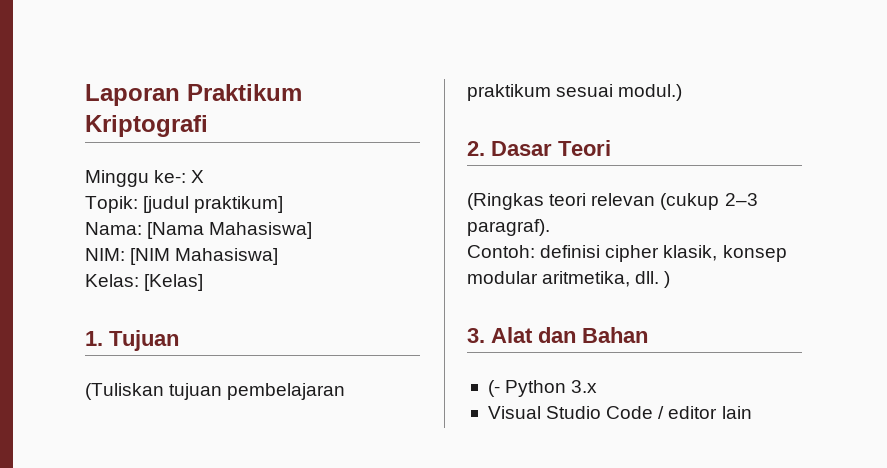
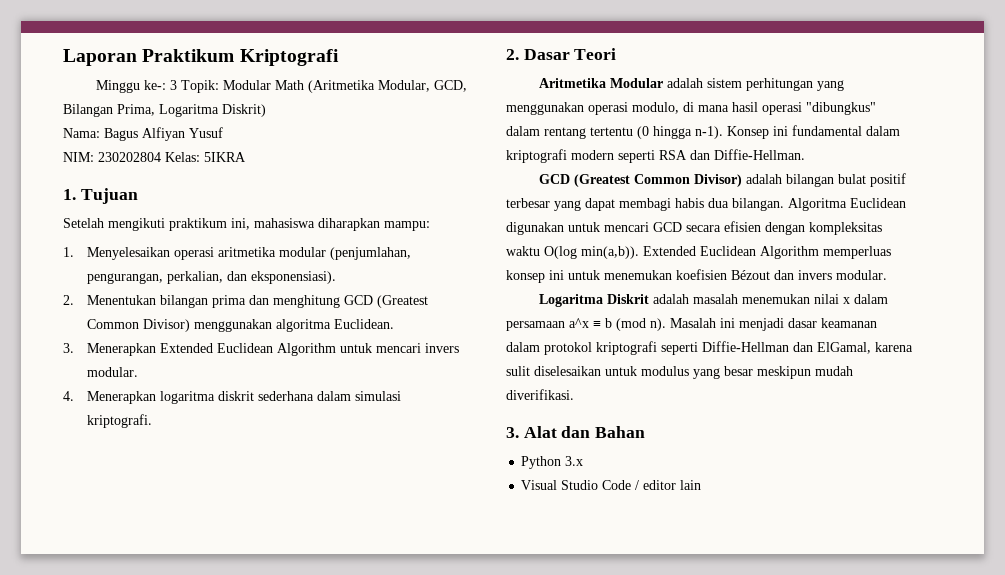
[191,170,205,183] [85,196,284,213] [85,222,313,239] [85,248,279,265] [85,274,204,291] [85,330,179,351] [85,383,346,400] [467,84,683,101] [467,140,611,156] [467,193,758,210] [467,219,550,236] [467,245,787,262] [467,271,671,288] X // Topik: [judul praktikum] // Nama: [Nama Mahasiswa] // NIM: [NIM Mahasiswa] // Kelas: [Kelas] // 1. Tujuan // (Tuliskan tujuan pembelajaran praktikum sesuai modul.) // 2. Dasar Teori // (Ringkas teori relevan (cukup 2–3 paragraf). // Contoh: definisi cipher klasik, konsep modular aritmetika, dll. ) -> [169,80,467,93] [63,104,266,117] [63,127,223,141] [63,152,246,162] [63,188,138,204] [63,218,430,231] [63,247,411,260] [86,271,336,284] [63,295,428,308] [86,319,394,332] [63,343,459,356] [86,367,138,377] [63,391,401,404] [86,414,152,428] [506,48,617,60] [538,78,844,91] [506,102,876,115] [506,125,900,139] [506,149,805,163] [538,173,906,187] [506,198,906,211] [506,221,882,235] [506,246,891,259] [506,269,887,283] [538,294,888,307] [506,318,877,331] [506,341,913,355] [506,366,853,379] [506,389,574,400] 3 Topik: Modular Math (Aritmetika Modular, GCD, Bilangan Prima, Logaritma Diskrit) // Nama: Bagus Alfiyan Yusuf // NIM: 230202804 Kelas: 5IKRA // 1. Tujuan // Setelah mengikuti praktikum ini, mahasiswa diharapkan mampu: // 1. Menyelesaikan operasi aritmetika modular (penjumlahan, pengurangan, perkalian, dan eksponensiasi). // 2. Menentukan bilangan prima dan menghitung GCD (Greatest Common Divisor) menggunakan algoritma Euclidean. // 3. Menerapkan Extended Euclidean Algorithm untuk mencari invers modular. // 4. Menerapkan logaritma diskrit sederhana dalam simulasi kriptografi. // 2. Dasar Teori // Aritmetika Modular adalah sistem perhitungan yang menggunakan operasi modulo, di mana hasil operasi "dibungkus" dalam rentang tertentu (0 hingga n-1). Konsep ini fundamental dalam kriptografi modern seperti RSA dan Diffie-Hellman. // GCD (Greatest Common Divisor) adalah bilangan bulat positif terbesar yang dapat membagi habis dua bilangan. Algoritma Euclidean digunakan untuk mencari GCD secara efisien dengan kompleksitas waktu O(log min(a,b)). Extended Euclidean Algorithm memperluas konsep ini untuk menemukan koefisien Bézout dan invers modular. // Logaritma Diskrit adalah masalah menemukan nilai x dalam persamaan a^x ≡ b (mod n). Masalah ini menjadi dasar keamanan dalam protokol kriptografi seperti Diffie-Hellman dan ElGamal, karena sulit diselesaikan untuk modulus yang besar meskipun mudah diverifikasi.
[487,380,500,397] (- -> (646, 432) none

